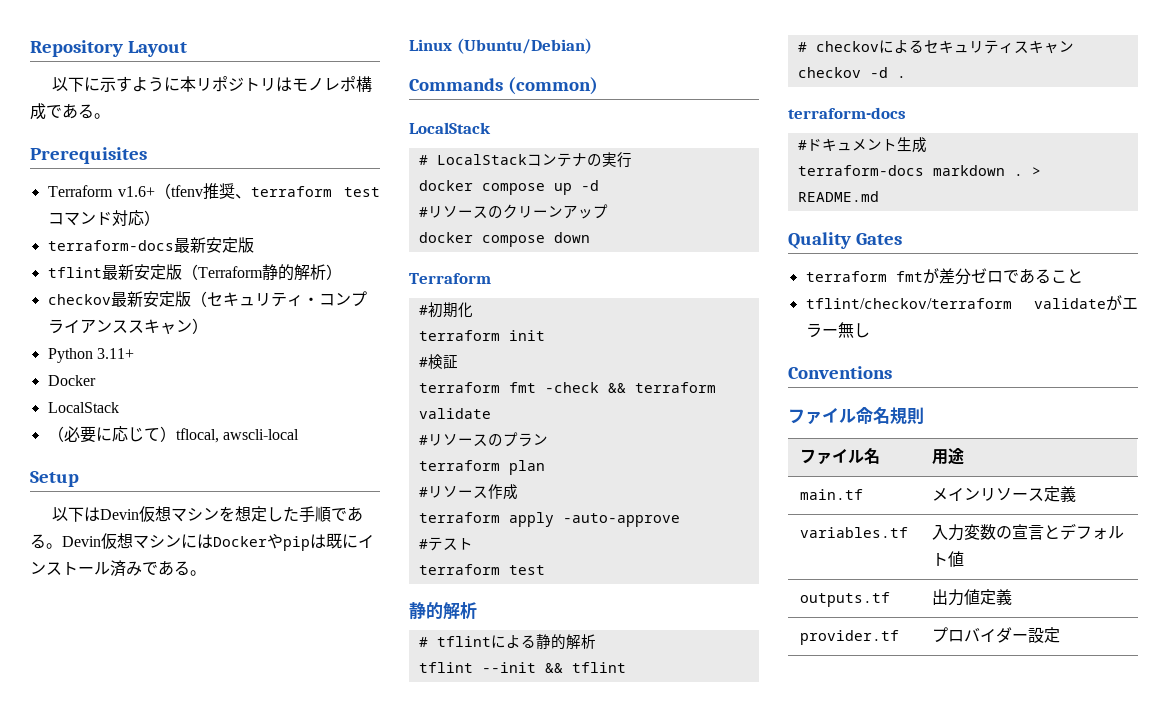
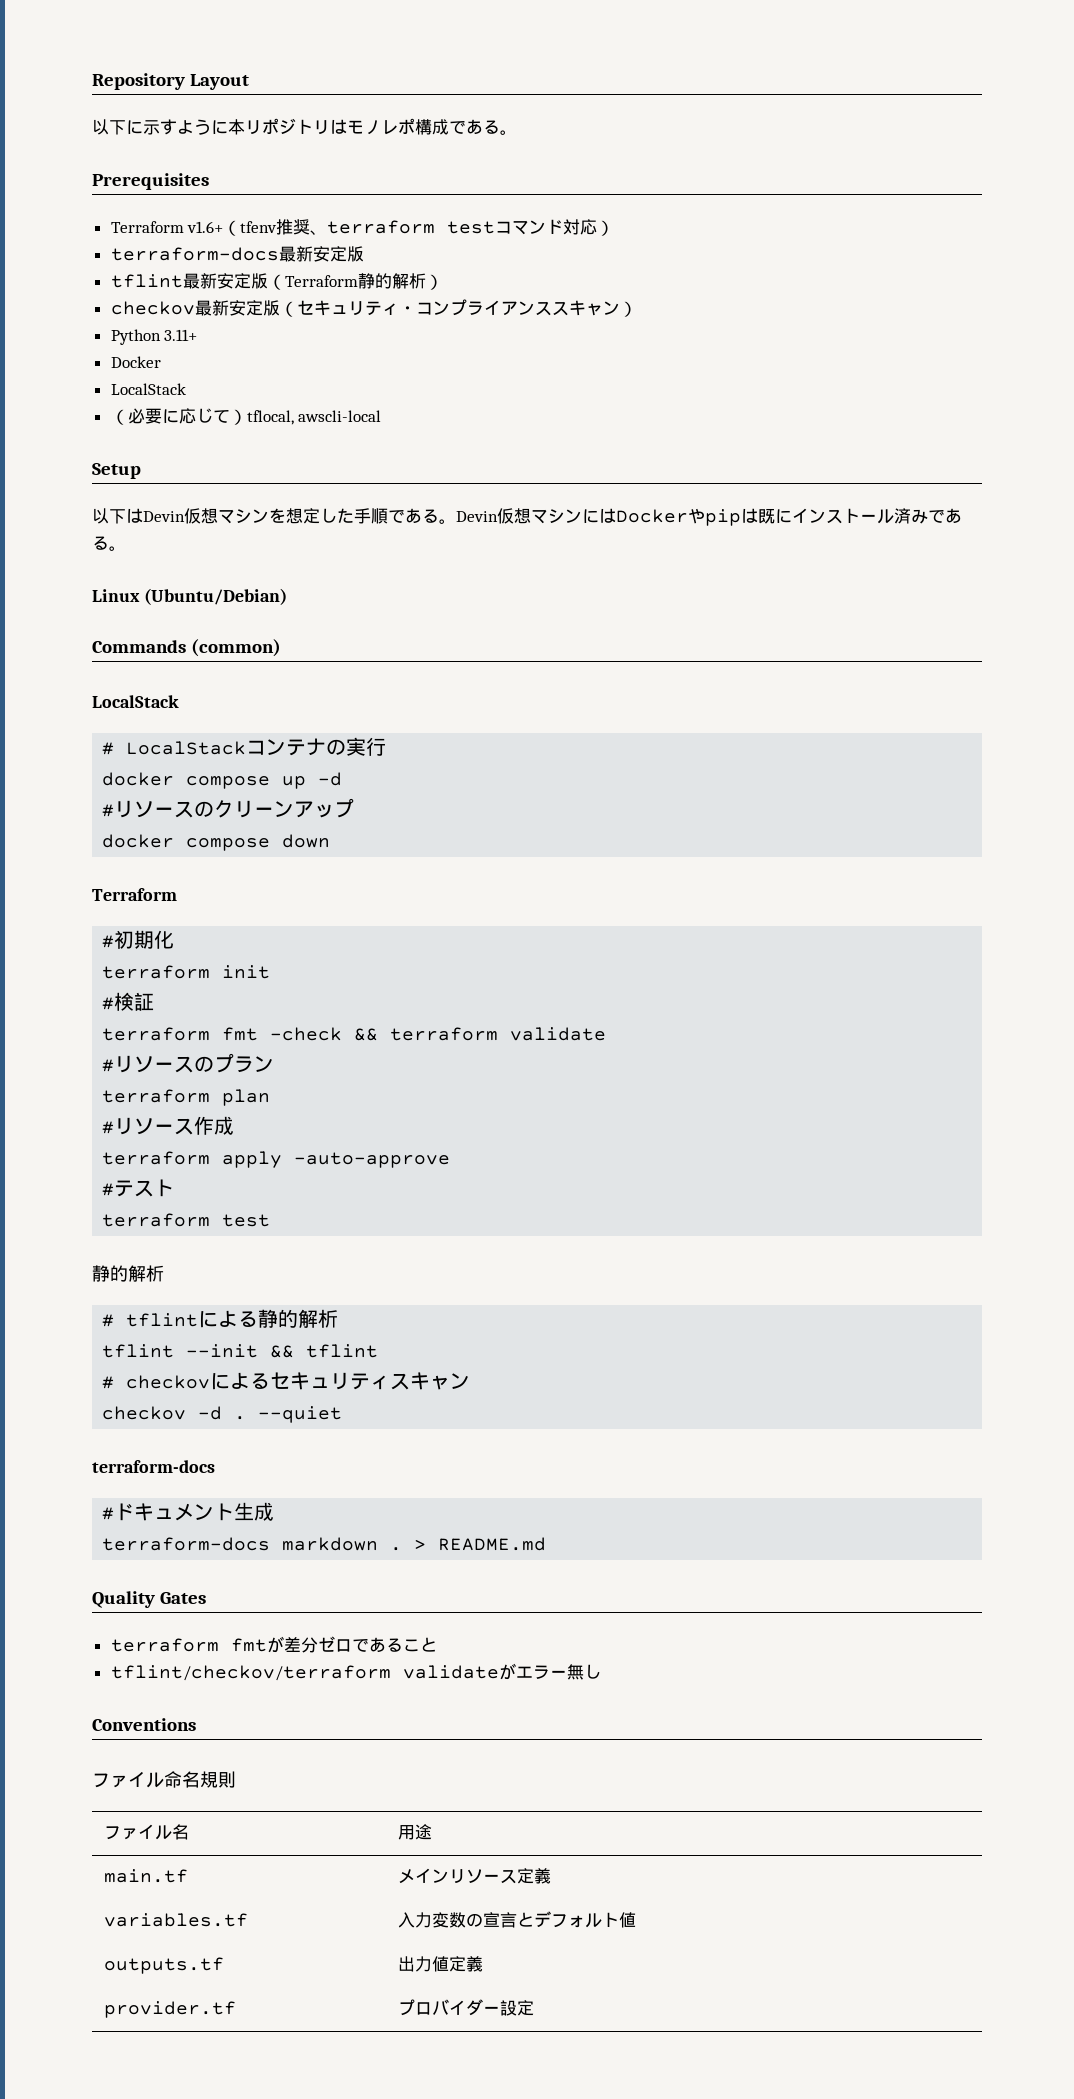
(906, 77) none -> [258,1406,343,1423] --quiet

